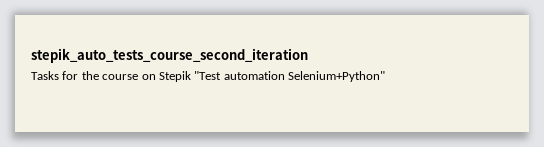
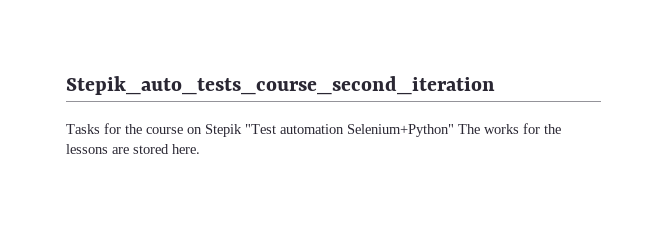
[31,48,308,63] stepik_auto_tests_course_second_iteration -> [66,76,495,95] Stepik_auto_tests_course_second_iteration
(385, 76) none -> [458,123,561,134] [66,144,200,154] The works for the lessons are stored here.

